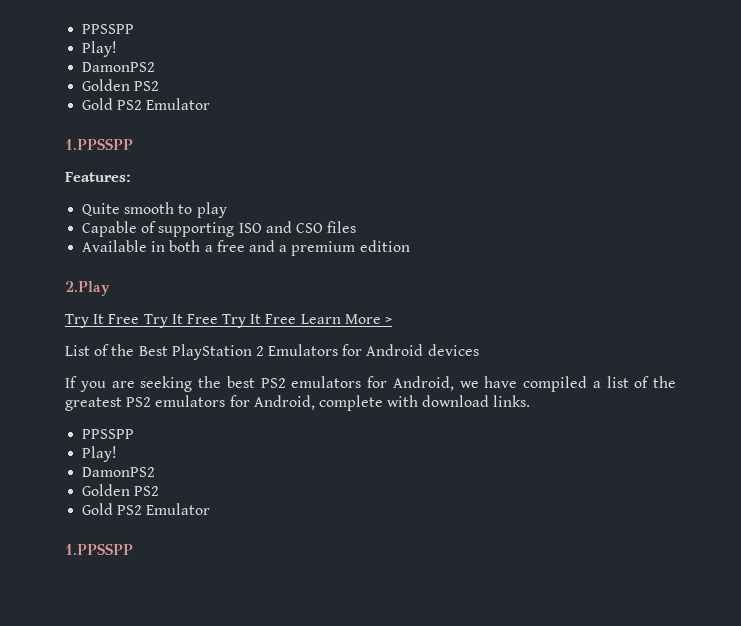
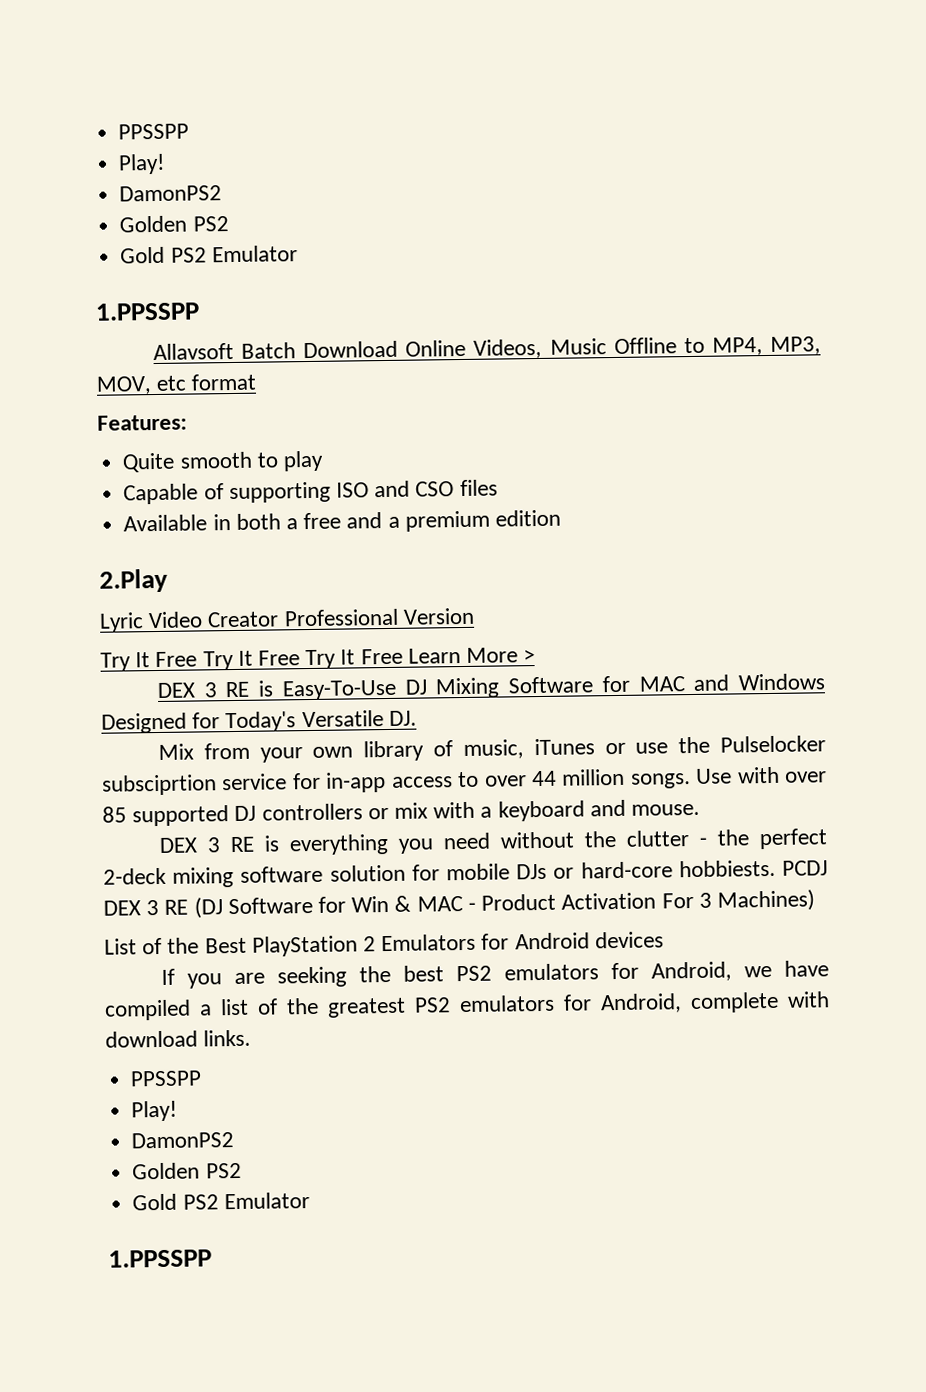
[82,24,135,34] [82,41,118,57] [82,62,156,72] [82,79,160,91] [82,98,211,110] [65,138,133,150] PPSSPP // Play! // DamonPS2 // Golden PS2 // Gold PS2 Emulator // 1.PPSSPP -> [118,123,190,140] [118,153,166,175] [119,185,223,202] [119,215,229,233] [120,245,298,264] [95,302,200,321] [152,336,821,361] [96,373,257,395] PPSSPP // Play! // DamonPS2 // Golden PS2 // Gold PS2 Emulator // 1.PPSSPP // Allavsoft Batch Download Online Videos, Music Offline to MP4, MP3, MOV, etc format
(110, 288) none -> [99,607,475,633] // Lyric Video Creator Professional Version
(393, 320) none -> [156,673,825,701] [101,710,417,734] [157,735,826,763] [102,766,827,796] [102,799,701,827] [158,828,828,856] [103,859,828,888] [103,889,815,919] // DEX 3 RE is Easy-To-Use DJ Mixing Software for MAC and Windows Designed for Today's Versatile DJ. // Mix from your own library of music, iTunes or use the Pulselocker subsciprtion service for in-app access to over 44 million songs. Use with over 85 supported DJ controllers or mix with a keyboard and mouse. // DEX 3 RE is everything you need without the clutter - the perfect 2-deck mixing software solution for mobile DJs or hard-core hobbiests. PCDJ DEX 3 RE (DJ Software for Win & MAC - Product Activation For 3 Machines)

